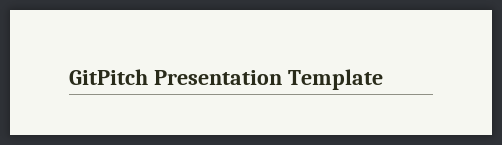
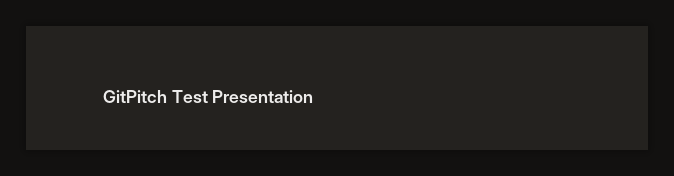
[153,69,383,90] Presentation Template -> [171,90,314,103] Test Presentation

